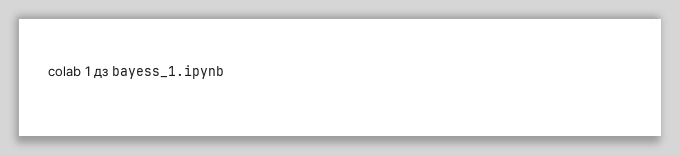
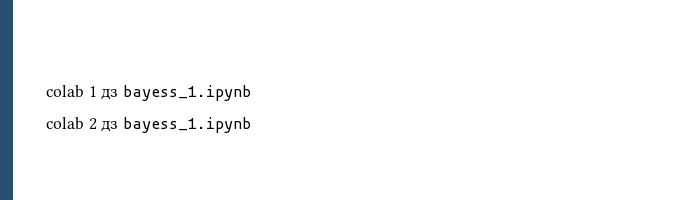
(224, 72) none -> [46,117,252,133] // сolab 2 дз bayess_1.ipynb

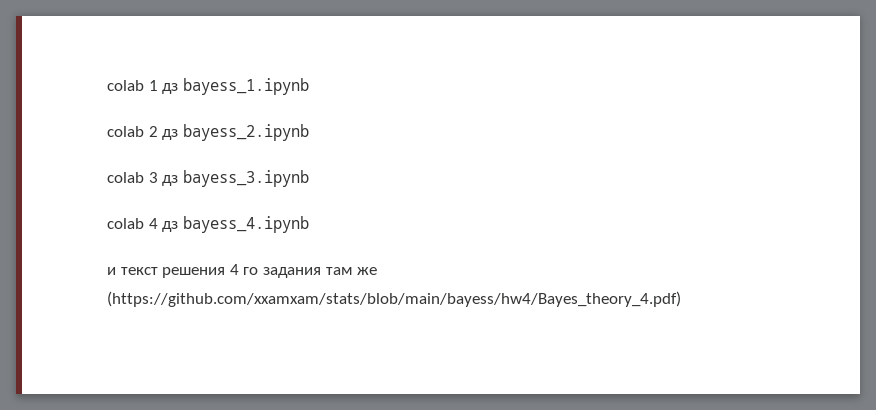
[123,117,252,133] bayess_1.ipynb -> [182,124,309,141] [107,170,309,187] [107,216,309,233] [107,264,378,278] [107,291,681,307] bayess_2.ipynb // сolab 3 дз bayess_3.ipynb // сolab 4 дз bayess_4.ipynb // и текст решения 4 го задания там же (https://github.com/xxamxam/stats/blob/main/bayess/hw4/Bayes_theory_4.pdf)

